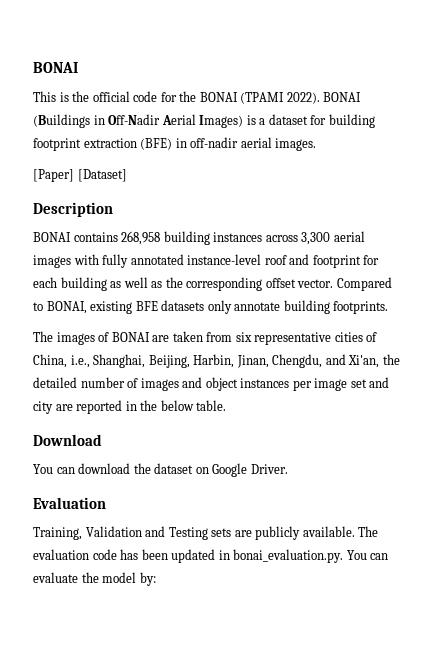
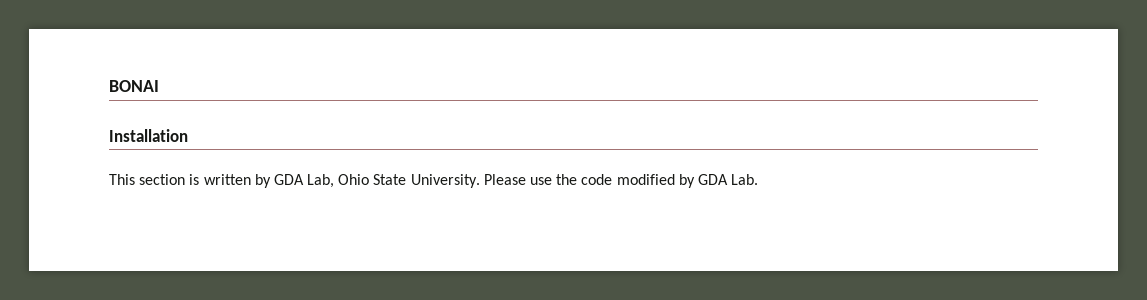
[33,62,78,73] BONAI -> [109,80,159,92] [109,129,188,142] BONAI // Installation
[59,91,362,104] [33,114,375,128] [33,137,317,151] [33,169,127,182] [33,202,113,217] [33,231,365,245] [33,254,380,268] [33,277,392,291] [33,300,389,314] [33,331,378,345] [33,354,400,368] [33,377,390,391] [33,400,227,414] [33,434,102,446] [33,463,288,477] [33,497,106,509] [33,526,379,540] [33,549,389,563] [33,572,156,586] is the official code for the BONAI (TPAMI 2022). BONAI (Buildings in Off-Nadir Aerial Images) is a dataset for building footprint extraction (BFE) in off-nadir aerial images. // [Paper] [Dataset] // Description // BONAI contains 268,958 building instances across 3,300 aerial images with fully annotated instance-level roof and footprint for each building as well as the corresponding offset vector. Compared to BONAI, existing BFE datasets only annotate building footprints. // The images of BONAI are taken from six representative cities of China, i.e., Shanghai, Beijing, Harbin, Jinan, Chengdu, and Xi'an, the detailed number of images and object instances per image set and city are reported in the below table. // Download // You can download the dataset on Google Driver. // Evaluation // Training, Validation and Testing sets are publicly available. The evaluation code has been updated in bonai_evaluation.py. You can evaluate the model by: -> [139,174,759,188] section is written by GDA Lab, Ohio State University. Please use the code modified by GDA Lab.

